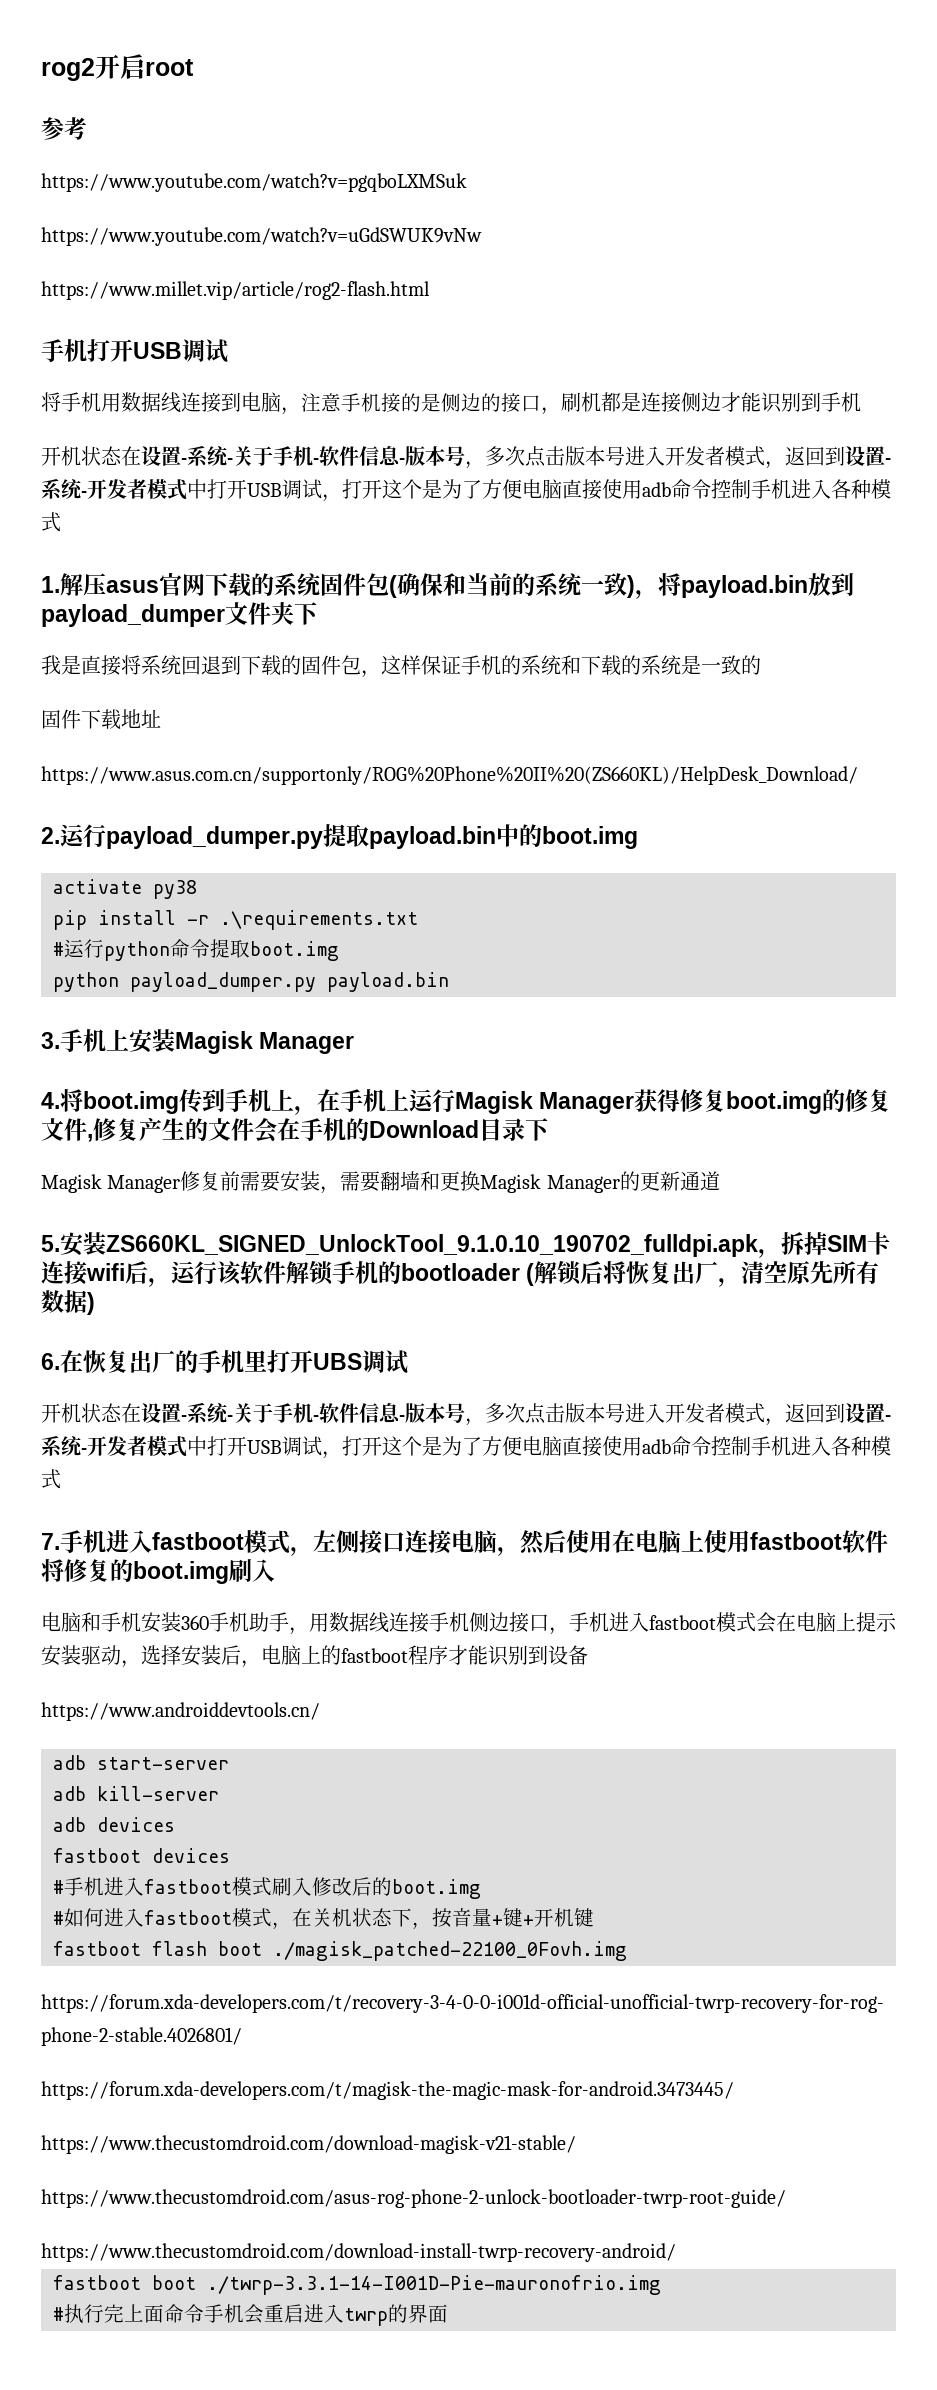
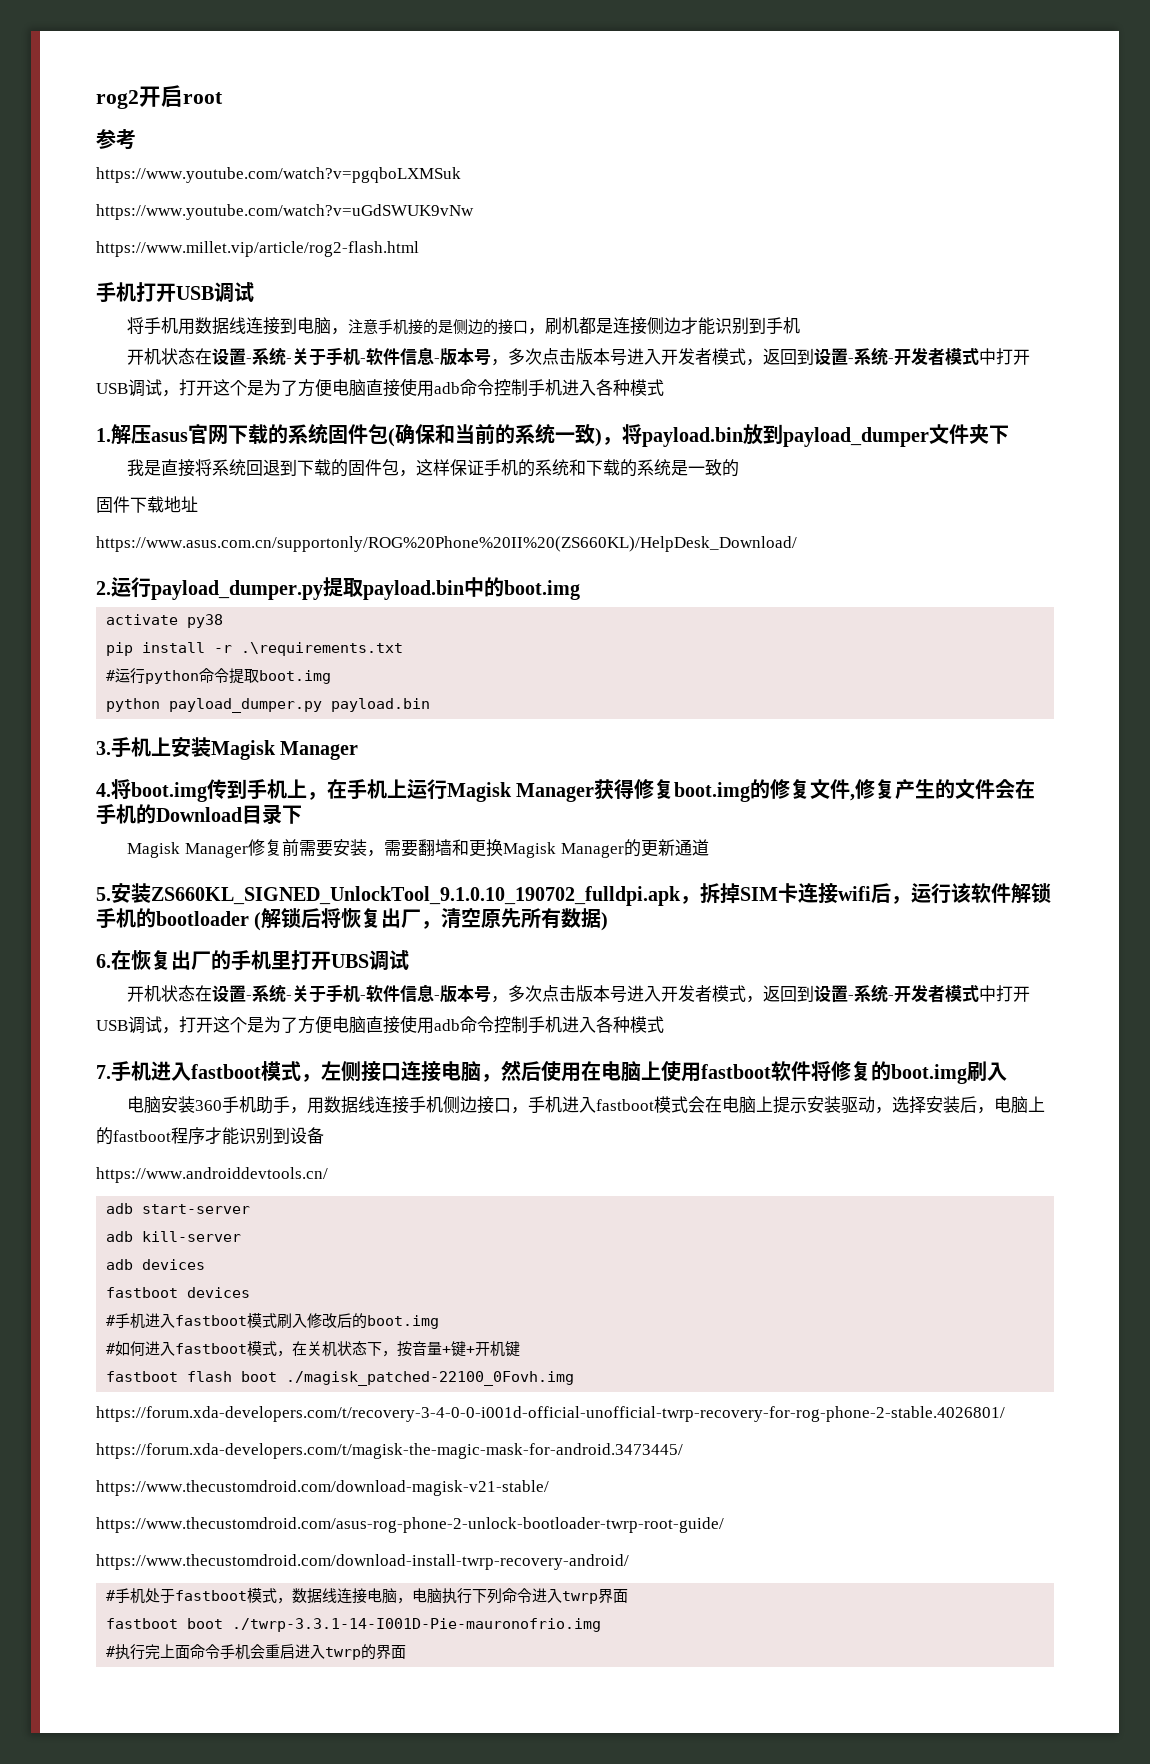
[81,1612,141,1632] 和手机 -> (162, 1105) none
(676, 2252) none -> [106,1588,629,1604] // #手机处于fastboot模式，数据线连接电脑，电脑执行下列命令进入twrp界面

